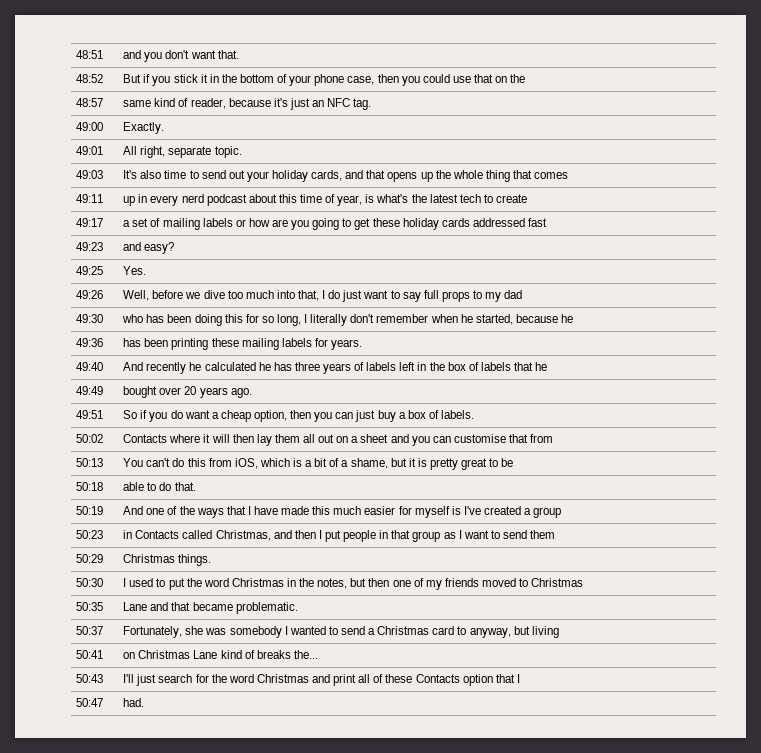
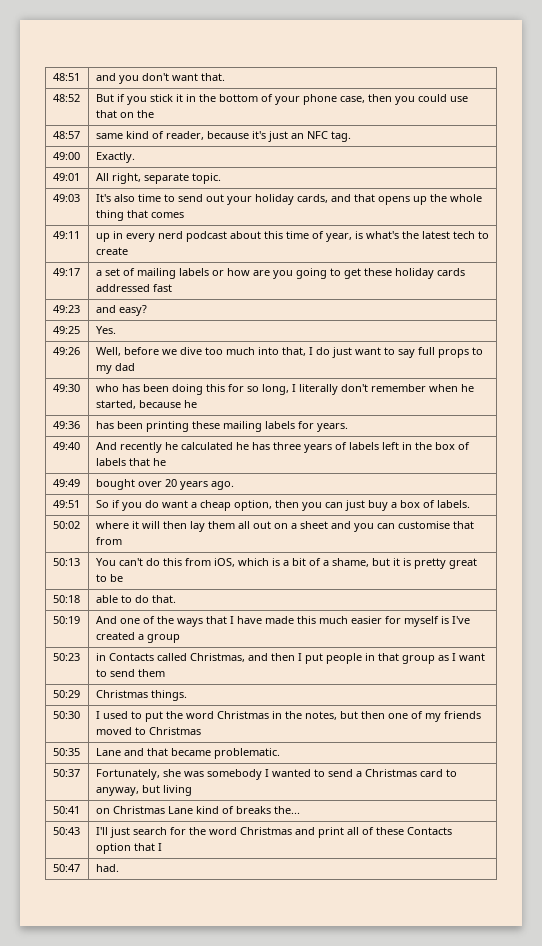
[123,434,168,443] Contacts -> (80, 525) none

